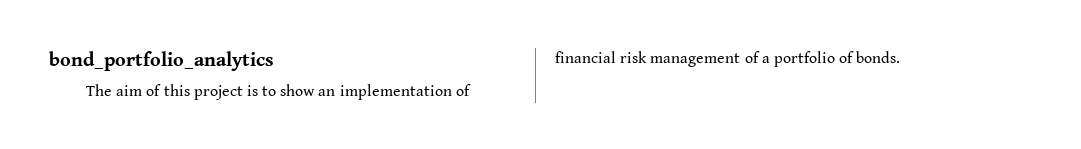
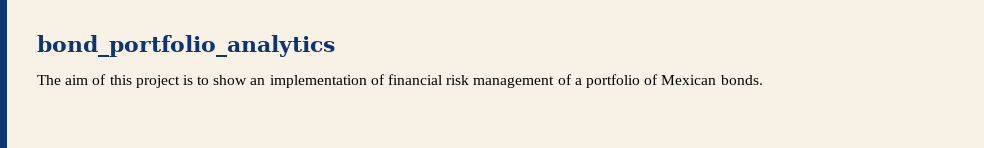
(855, 57) none -> [661,75,717,85] Mexican

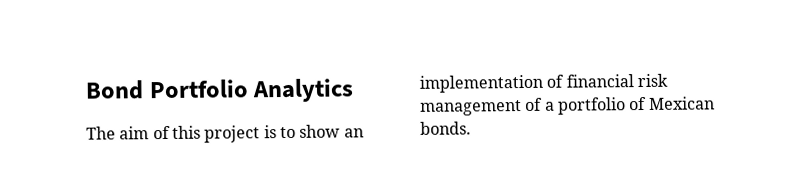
[37,35,335,57] bond_portfolio_analytics -> [85,78,355,103] Bond Portfolio Analytics

